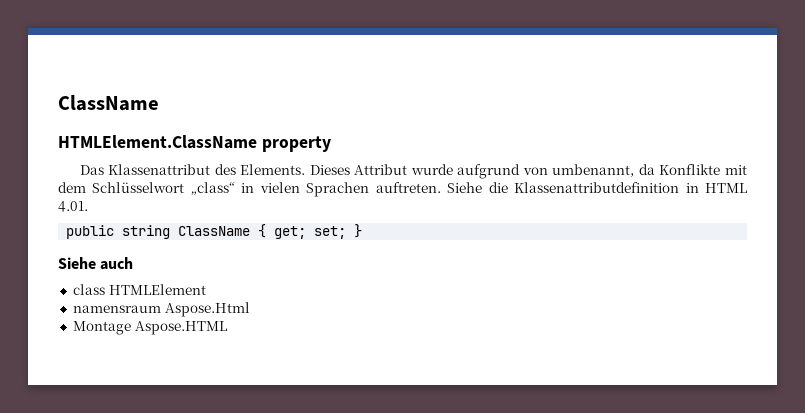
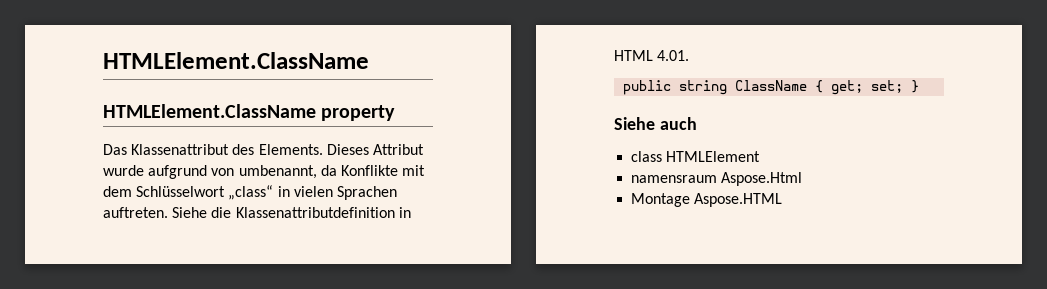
[58,95,159,111] ClassName -> [103,52,369,69] HTMLElement.ClassName

